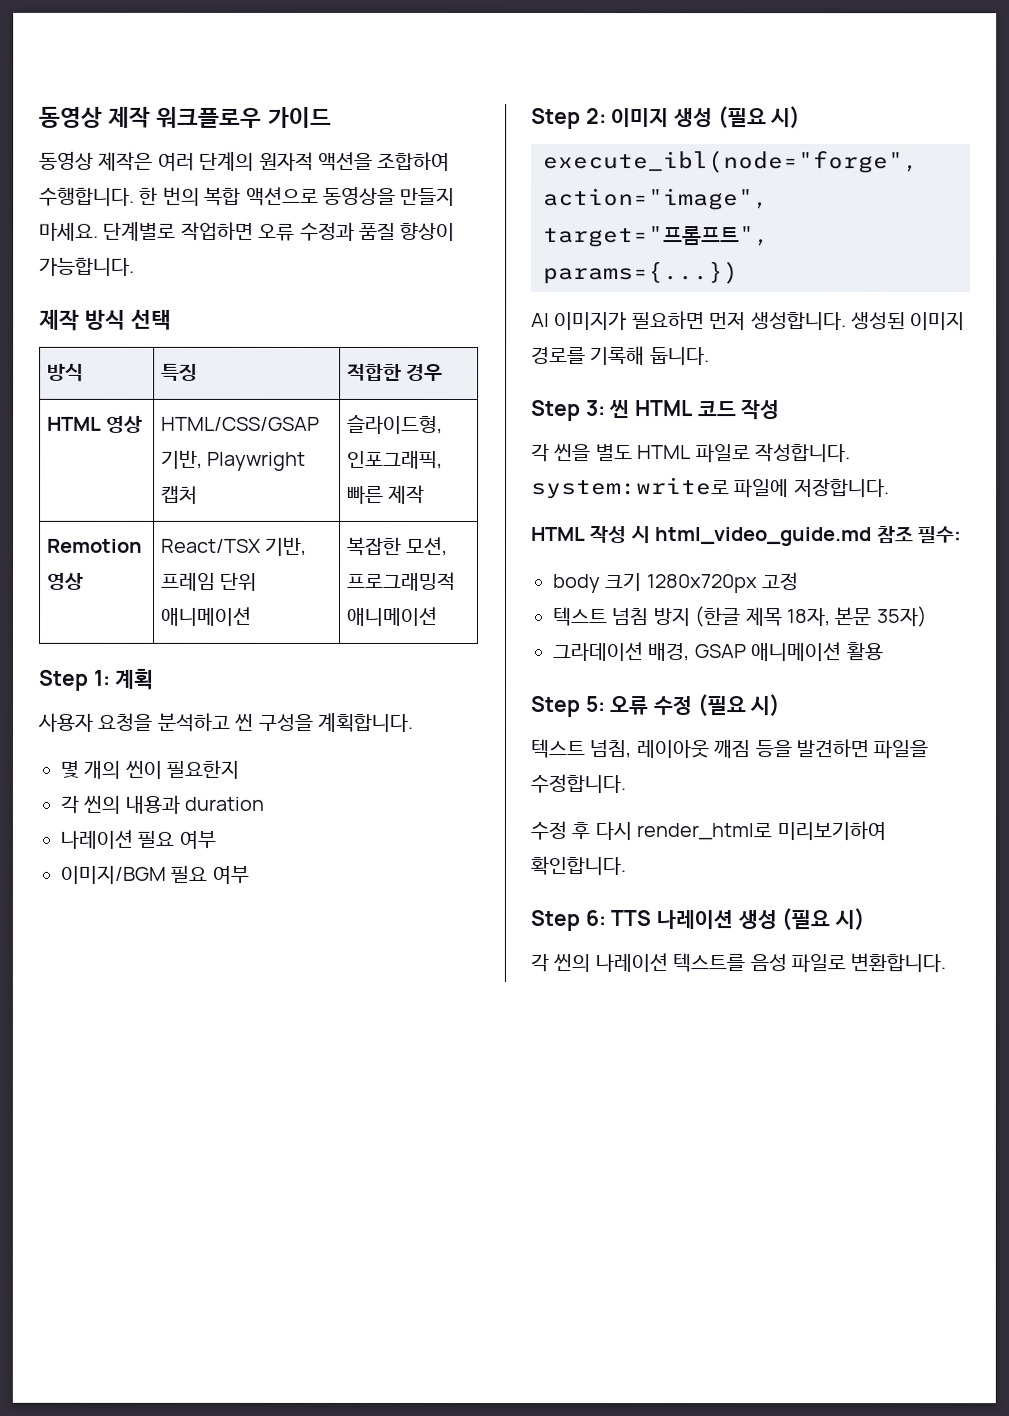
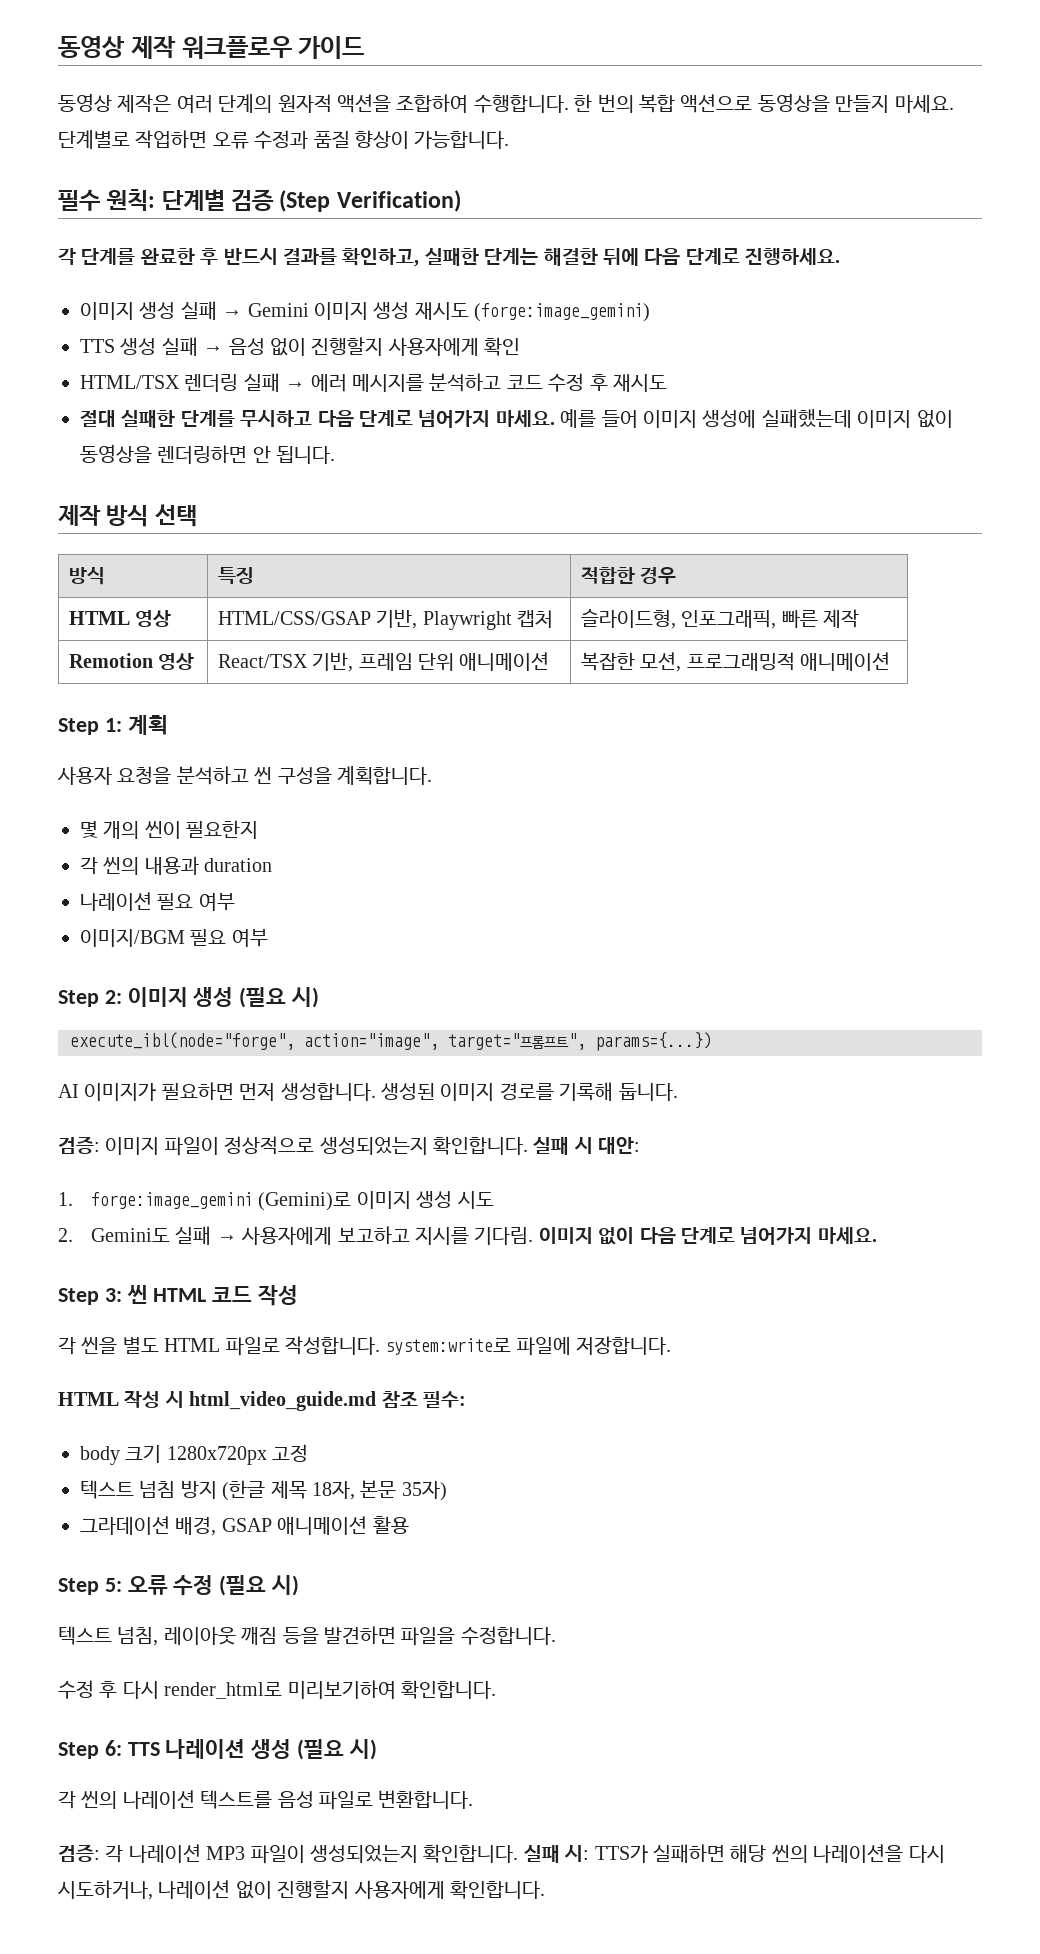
(135, 266) none -> [58,189,461,212] [58,248,841,267] [80,301,651,322] [80,337,521,356] [80,373,667,392] [80,409,953,428] [80,444,336,464] // 필수 원칙: 단계별 검증 (Step Verification) // 각 단계를 완료한 후 반드시 결과를 확인하고, 실패한 단계는 해결한 뒤에 다음 단계로 진행하세요. // 이미지 생성 실패 → Gemini 이미지 생성 재시도 (forge:image_gemini) // TTS 생성 실패 → 음성 없이 진행할지 사용자에게 확인 // HTML/TSX 렌더링 실패 → 에러 메시지를 분석하고 코드 수정 후 재시도 // 절대 실패한 단계를 무시하고 다음 단계로 넘어가지 마세요. 예를 들어 이미지 생성에 실패했는데 이미지 없이 동영상을 렌더링하면 안 됩니다.
(710, 356) none -> [58,1136,641,1156] [58,1191,494,1211] [58,1226,877,1245] // 검증: 이미지 파일이 정상적으로 생성되었는지 확인합니다. 실패 시 대안: // 1. forge:image_gemini (Gemini)로 이미지 생성 시도 // 2. Gemini도 실패 → 사용자에게 보고하고 지시를 기다림. 이미지 없이 다음 단계로 넘어가지 마세요.
(947, 963) none -> [58,1844,945,1864] [58,1880,545,1900] // 검증: 각 나레이션 MP3 파일이 생성되었는지 확인합니다. 실패 시: TTS가 실패하면 해당 씬의 나레이션을 다시 시도하거나, 나레이션 없이 진행할지 사용자에게 확인합니다.

